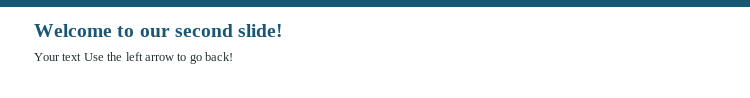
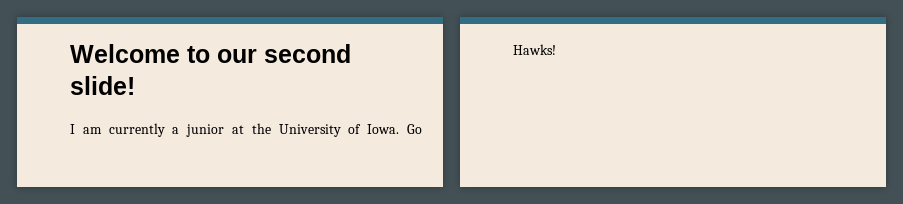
[34,52,233,64] Your text Use the left arrow to go back! -> [70,123,423,137] [513,44,556,55] I am currently a junior at the University of Iowa. Go Hawks!

